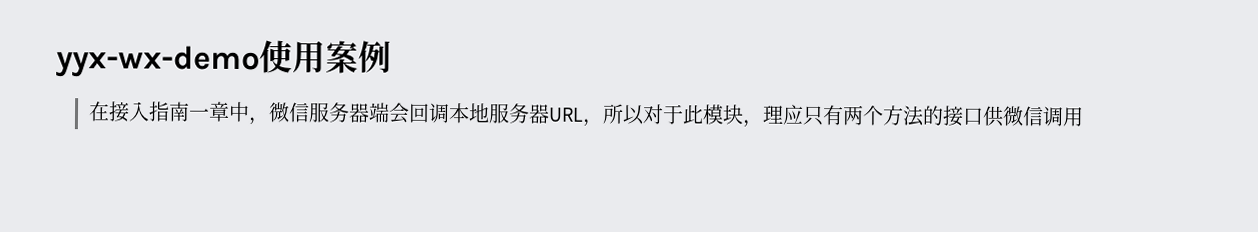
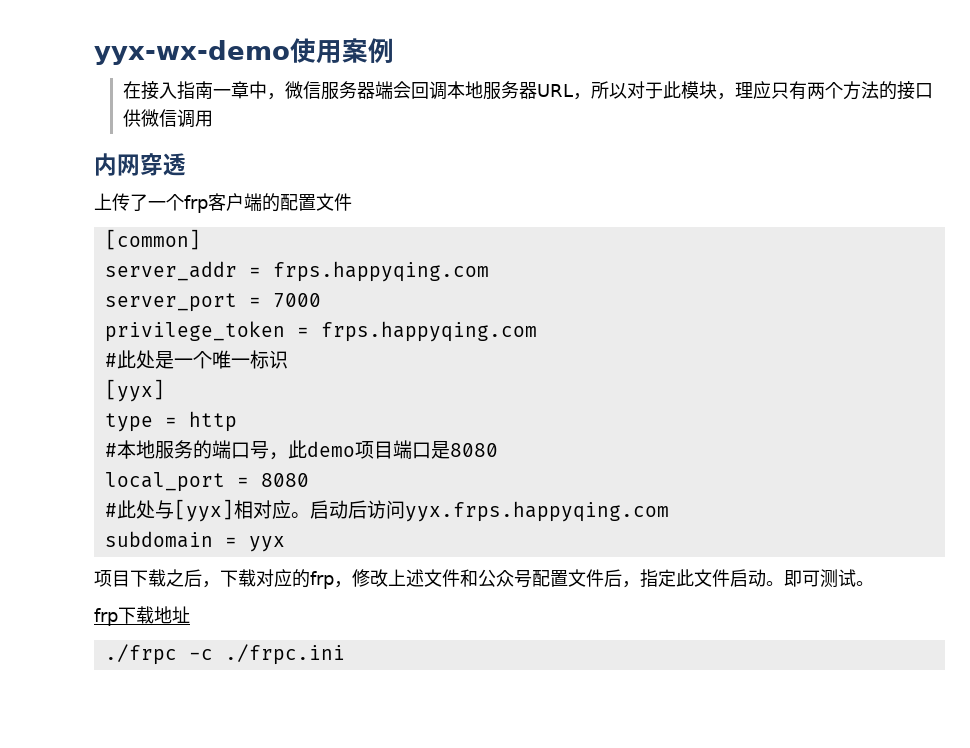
(1084, 117) none -> [94,153,186,176] [94,193,352,213] [104,229,201,250] [104,261,489,282] [104,293,321,312] [104,321,537,342] [104,350,288,369] [104,379,165,402] [104,411,237,432] [104,440,498,460] [104,472,309,492] [104,499,669,522] [104,531,285,552] [94,569,874,589] [94,606,190,626] [104,644,345,665] // 内网穿透 // 上传了一个frp客户端的配置文件 // [common] // server_addr = frps.happyqing.com // server_port = 7000 // privilege_token = frps.happyqing.com // #此处是一个唯一标识 // [yyx] // type = http // #本地服务的端口号，此demo项目端口是8080 // local_port = 8080 // #此处与[yyx]相对应。启动后访问yyx.frps.happyqing.com // subdomain = yyx // 项目下载之后，下载对应的frp，修改上述文件和公众号配置文件后，指定此文件启动。即可测试。 // frp下载地址 // ./frpc -c ./frpc.ini

